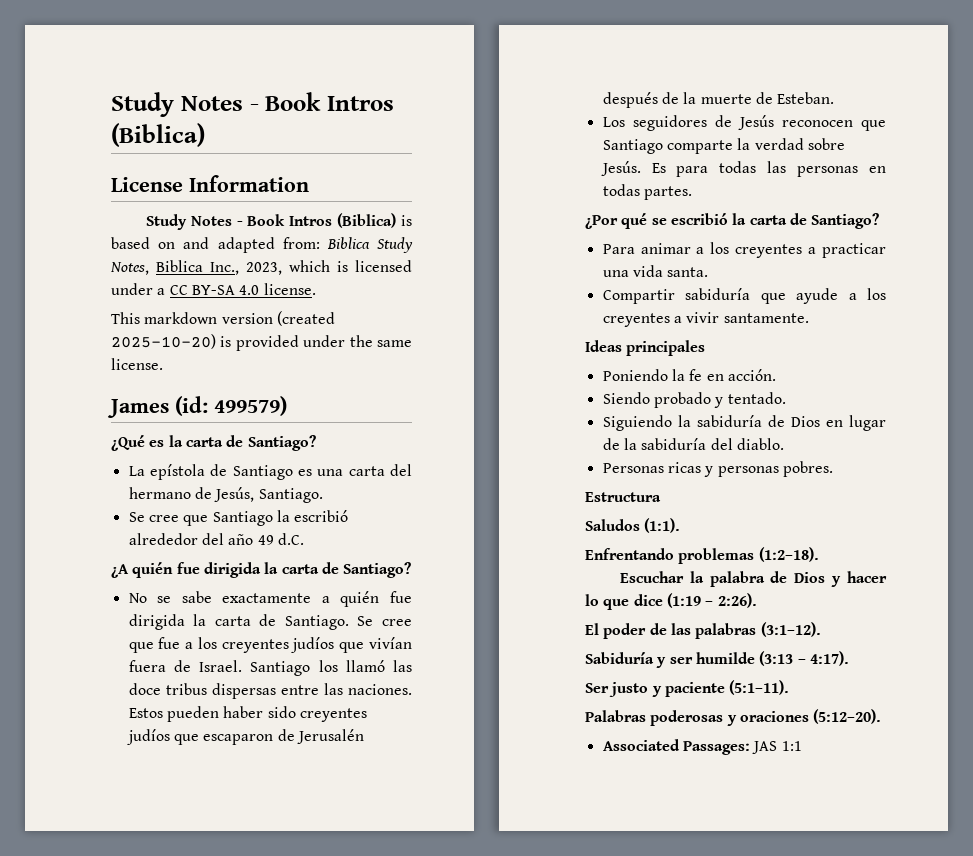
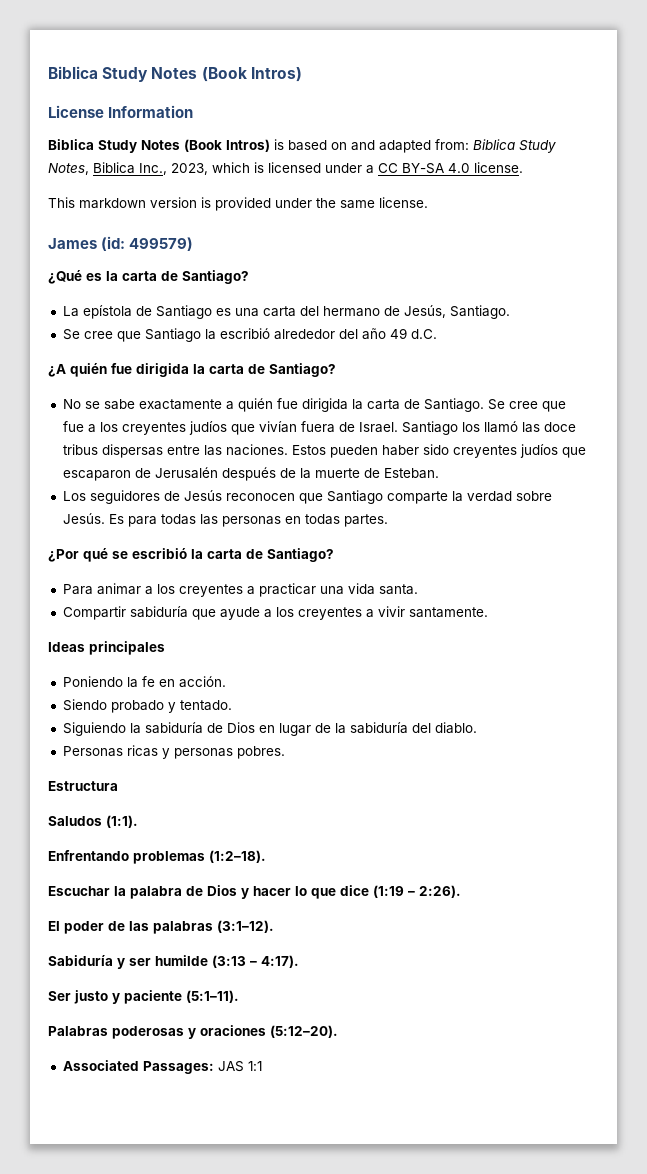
[111,92,394,117] [111,123,205,147] Study Notes - Book Intros (Biblica) -> [48,66,302,82] Biblica Study Notes (Book Intros)
[145,213,397,230] Study Notes - Book Intros (Biblica) -> [48,139,270,153] Biblica Study Notes (Book Intros)
[276,311,335,326] [111,334,216,349] (created 2025-10-20) -> (197, 202) none

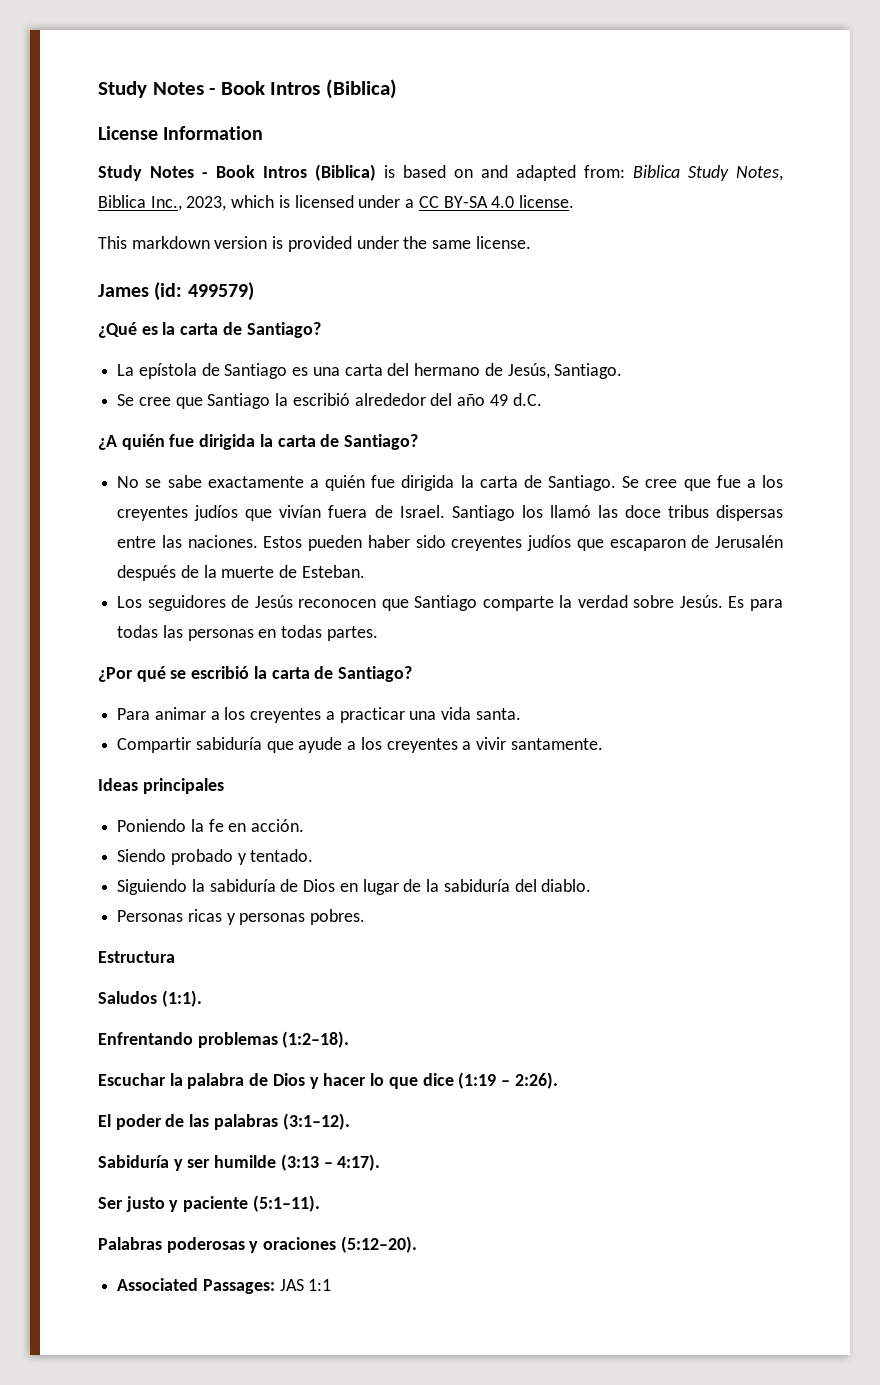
[48,66,302,82] Biblica Study Notes (Book Intros) -> [98,79,397,99] Study Notes - Book Intros (Biblica)
[48,139,270,153] Biblica Study Notes (Book Intros) -> [98,164,376,181] Study Notes - Book Intros (Biblica)

